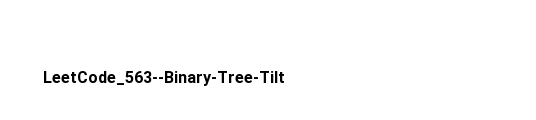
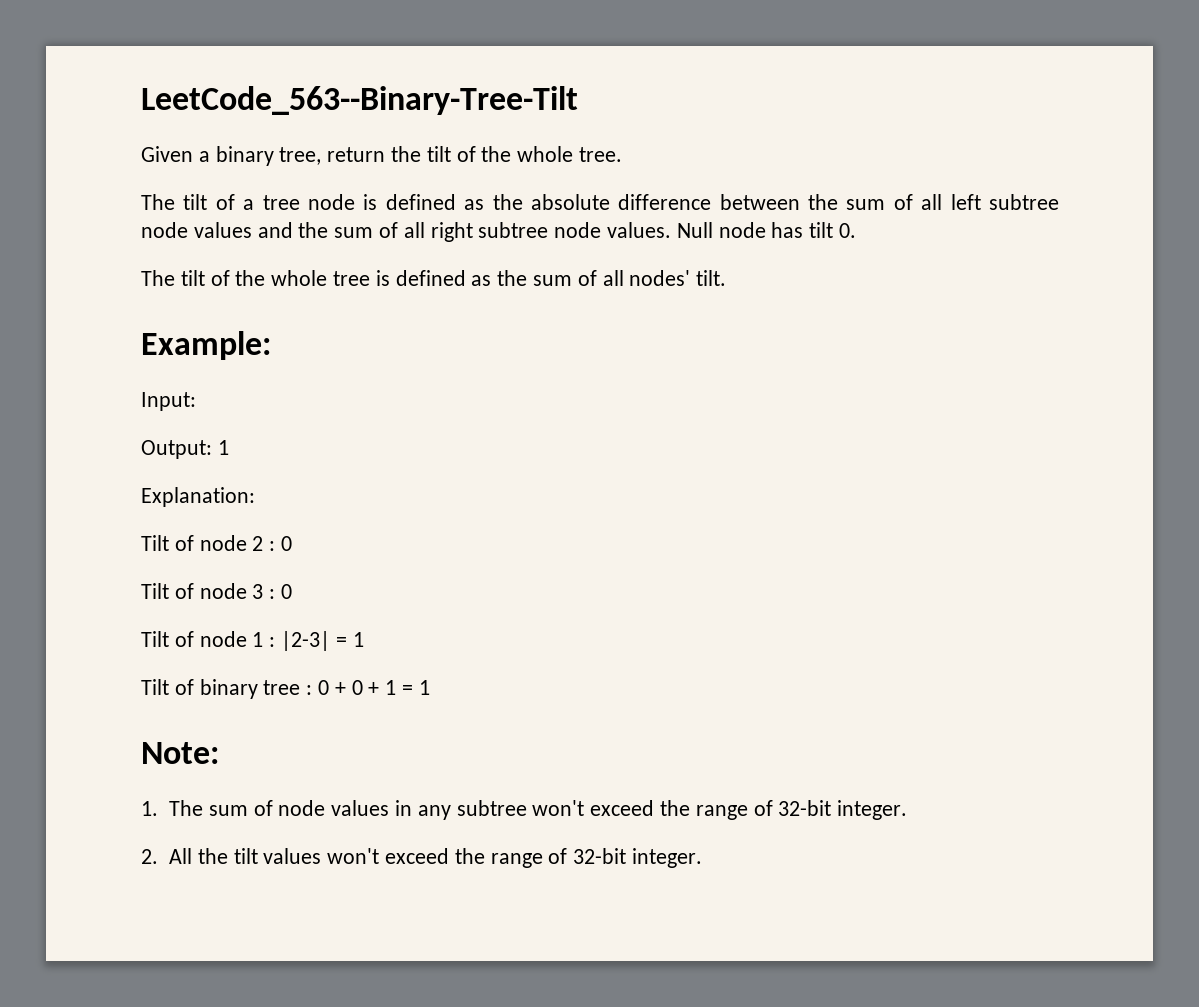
(285, 78) none -> [141,146,623,166] [141,194,1060,210] [141,222,857,242] [141,270,727,286] [141,331,271,360] [141,392,196,411] [141,440,229,459] [141,487,255,507] [141,535,293,551] [141,583,293,599] [141,631,364,651] [141,679,430,699] [141,742,219,764] [141,800,908,820] [141,848,703,868] // Given a binary tree, return the tilt of the whole tree. // The tilt of a tree node is defined as the absolute difference between the sum of all left subtree node values and the sum of all right subtree node values. Null node has tilt 0. // The tilt of the whole tree is defined as the sum of all nodes' tilt. // Example: // Input: // Output: 1 // Explanation: // Tilt of node 2 : 0 // Tilt of node 3 : 0 // Tilt of node 1 : |2-3| = 1 // Tilt of binary tree : 0 + 0 + 1 = 1 // Note: // 1. The sum of node values in any subtree won't exceed the range of 32-bit integer. // 2. All the tilt values won't exceed the range of 32-bit integer.

